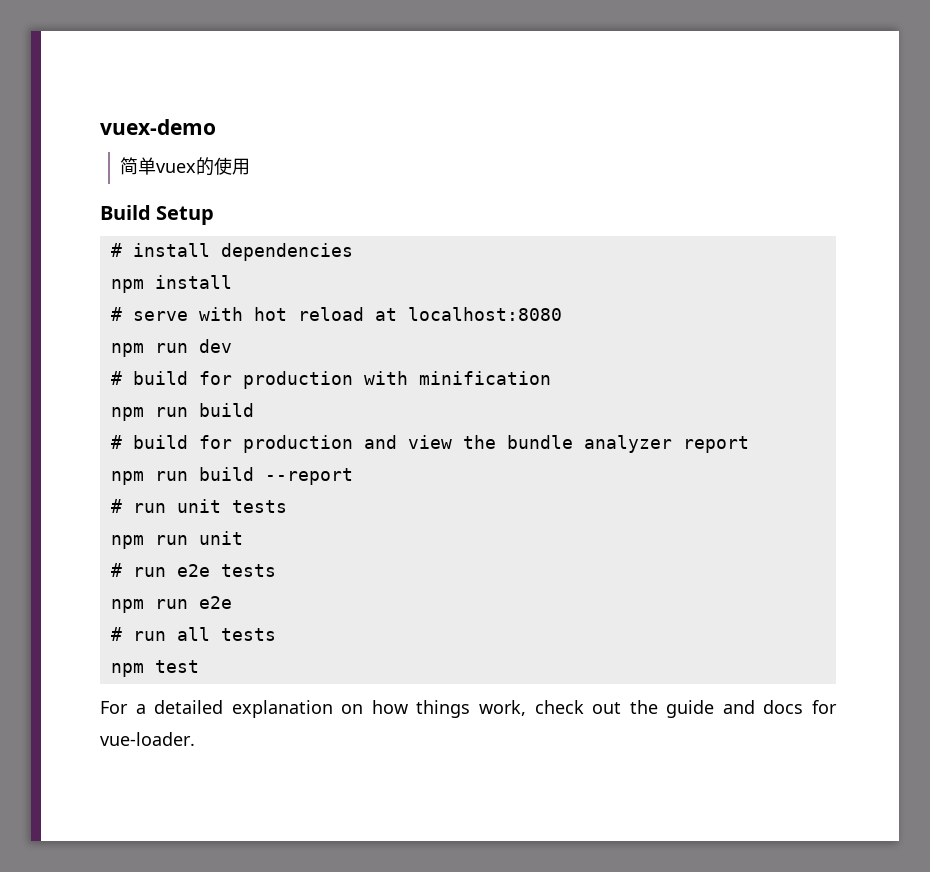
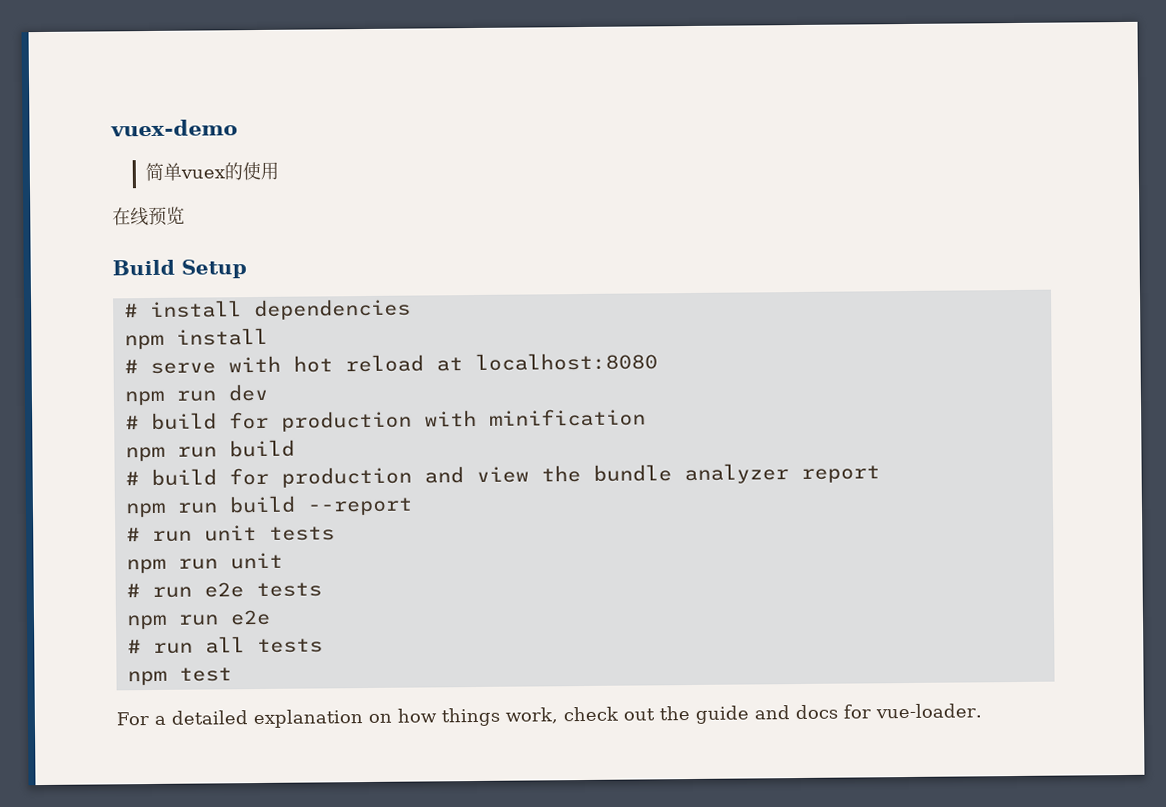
(251, 166) none -> [112,206,185,227] // 在线预览

